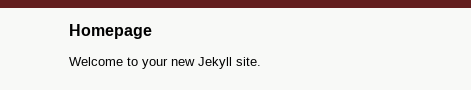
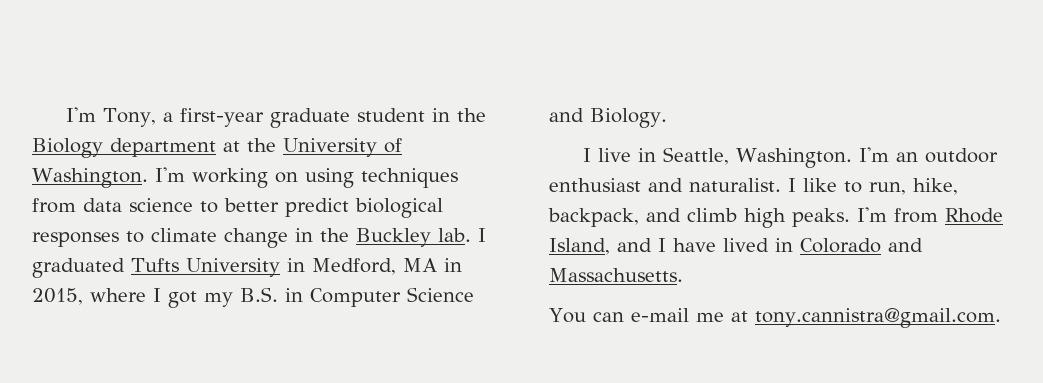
[69,24,152,39] [69,57,261,69] Homepage // Welcome to your new Jekyll site. -> [66,107,487,128] [32,138,402,158] [32,167,458,188] [32,198,443,218] [32,228,486,248] [32,258,462,278] [32,287,474,308] [549,108,667,128] [583,147,999,168] [549,178,958,195] [548,207,1003,228] [549,238,923,255] [549,268,683,282] [549,308,1001,328] I'm Tony, a first-year graduate student in the Biology department at the University of Washington. I'm working on using techniques from data science to better predict biological responses to climate change in the Buckley lab. I graduated Tufts University in Medford, MA in 2015, where I got my B.S. in Computer Science and Biology. // I live in Seattle, Washington. I'm an outdoor enthusiast and naturalist. I like to run, hike, backpack, and climb high peaks. I'm from Rhode Island, and I have lived in Colorado and Massachusetts. // You can e-mail me at tony.cannistra@gmail.com.

